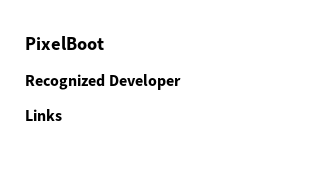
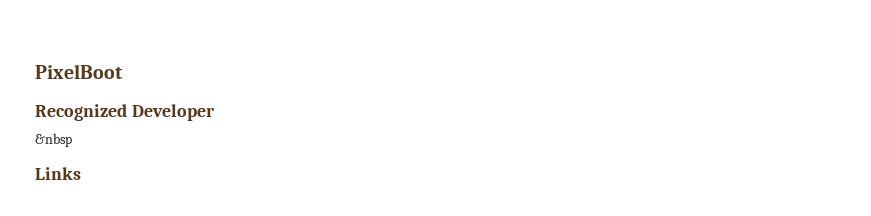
(182, 82) none -> [35,133,72,147] // &nbsp

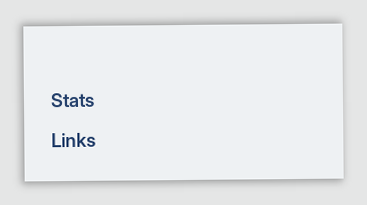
[35,64,123,79] [35,104,215,121] [35,133,72,147] PixelBoot // Recognized Developer // &nbsp -> [50,92,95,108] Stats

